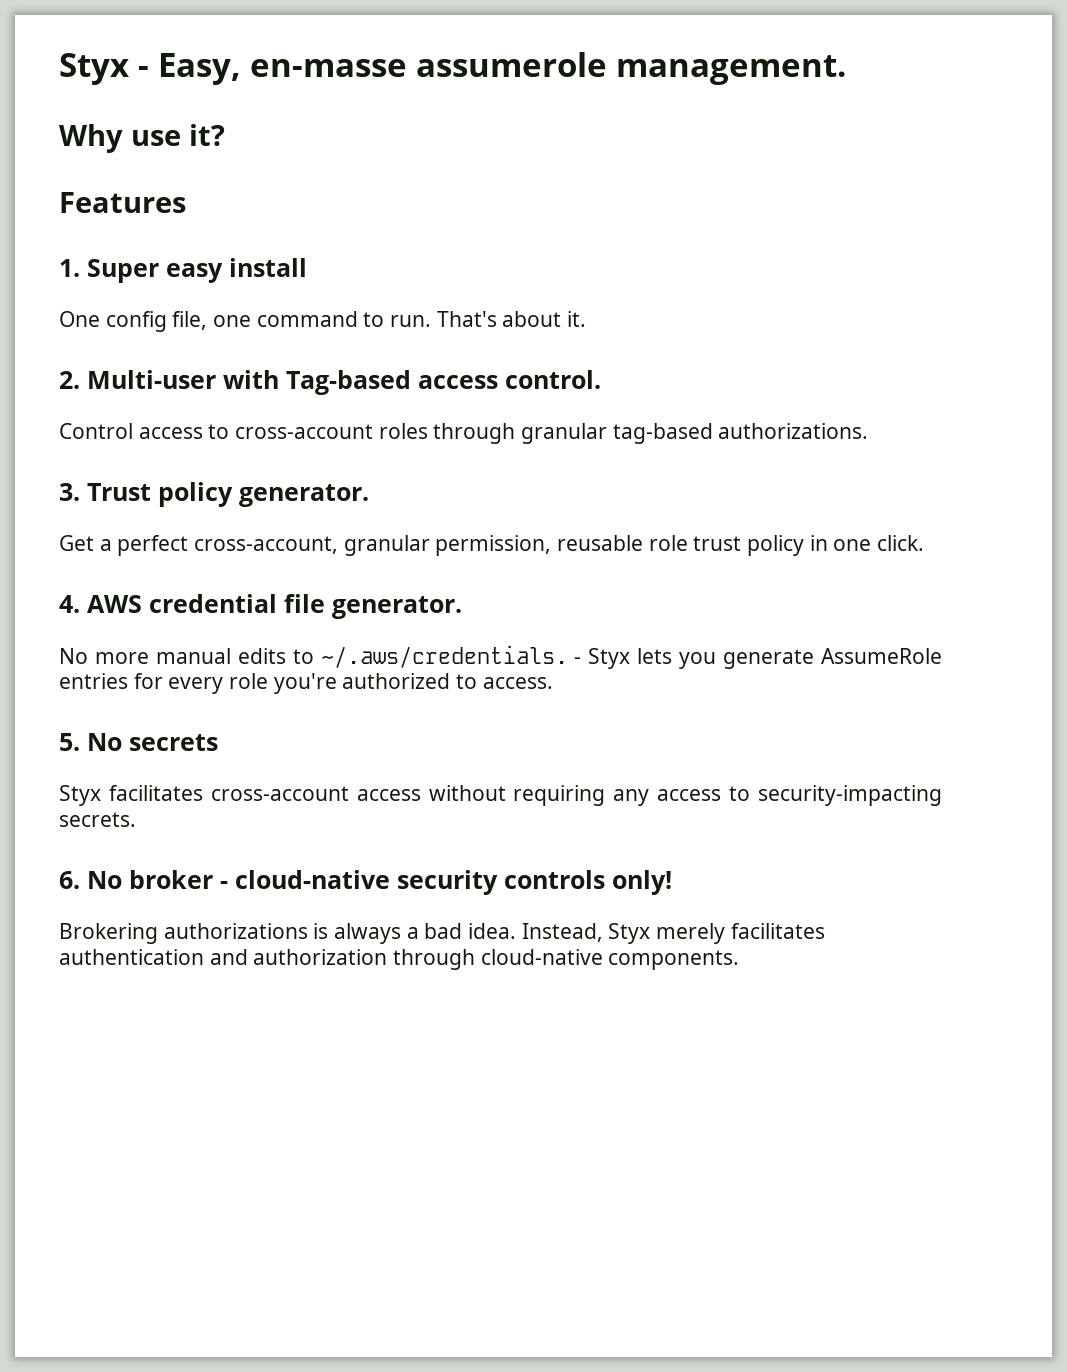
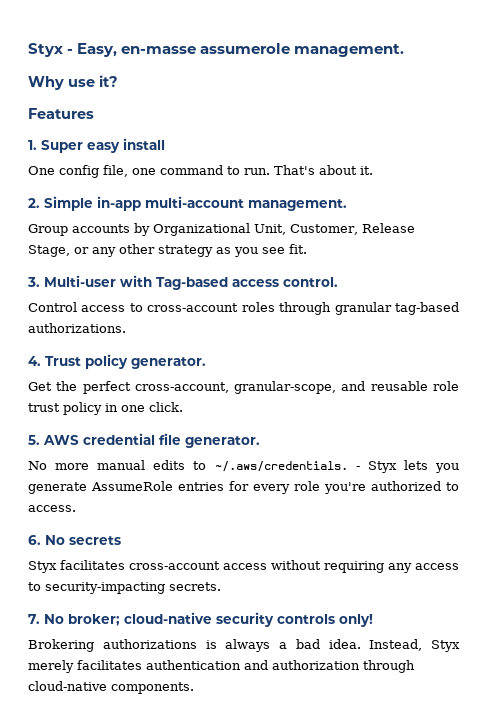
(80, 380) none -> [44,196,347,211] [28,223,415,236] [28,244,307,257] [27,277,40,287] Simple in-app multi-account management. // Group accounts by Organizational Unit, Customer, Release Stage, or any other strategy as you see fit. // 3.
[59,483,80,501] 3. -> [28,356,41,366] 4.
[99,539,112,551] a -> [56,381,78,391] the
[343,535,552,556] granular permission, -> [234,381,366,394] granular-scope, and
[59,595,80,613] 4. -> [28,435,40,445] 5.
[59,733,80,751] 5. -> [28,535,41,545] 6.
[59,870,228,889] 6. No broker - -> [28,614,120,626] 7. No broker;

